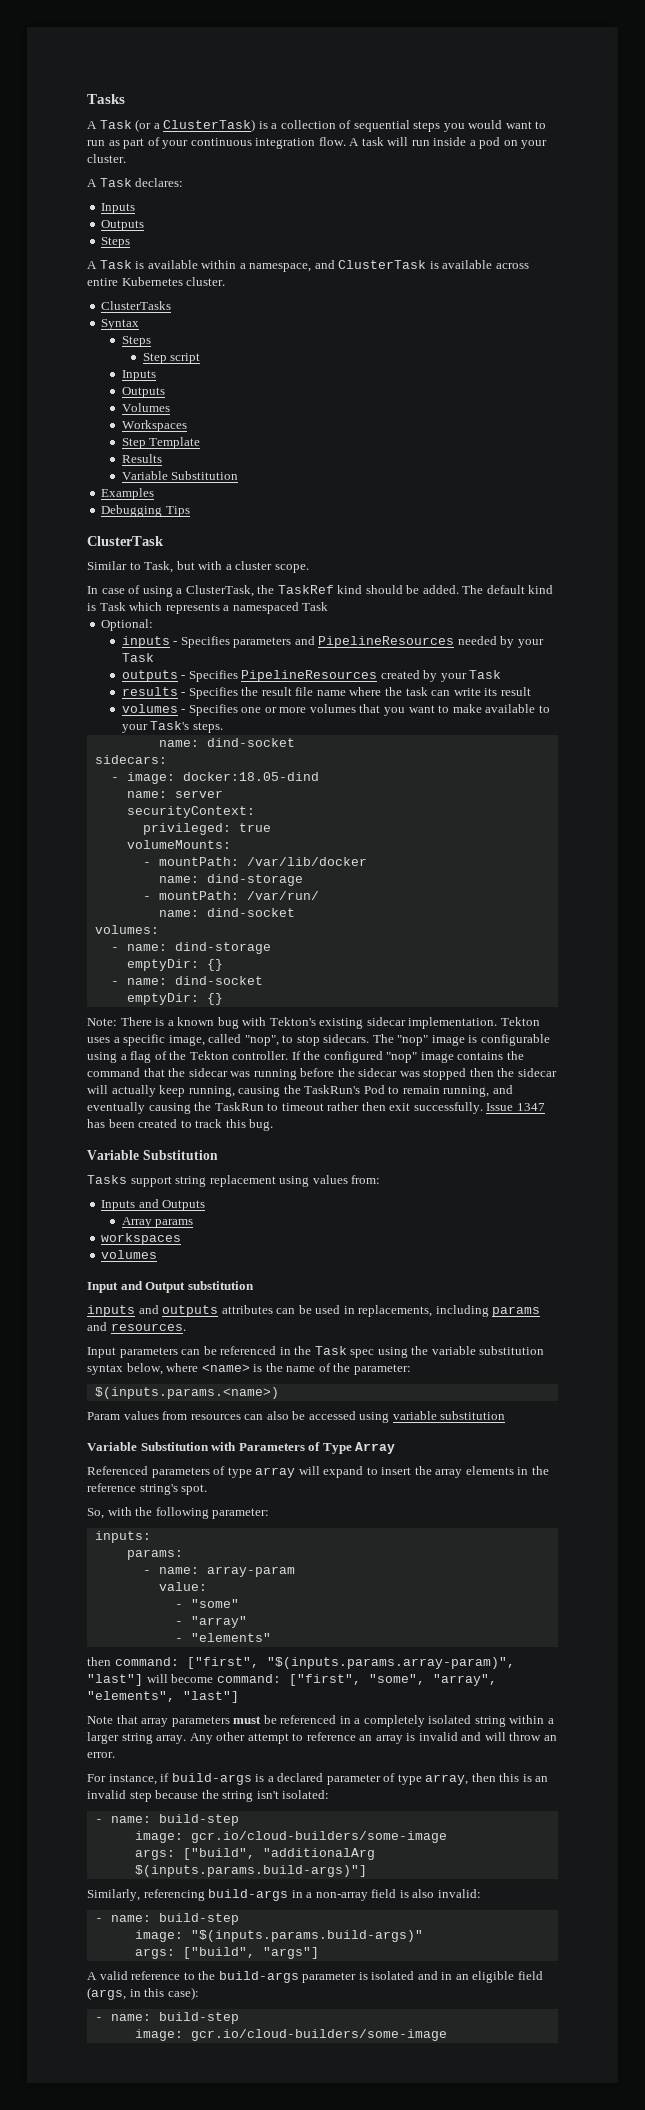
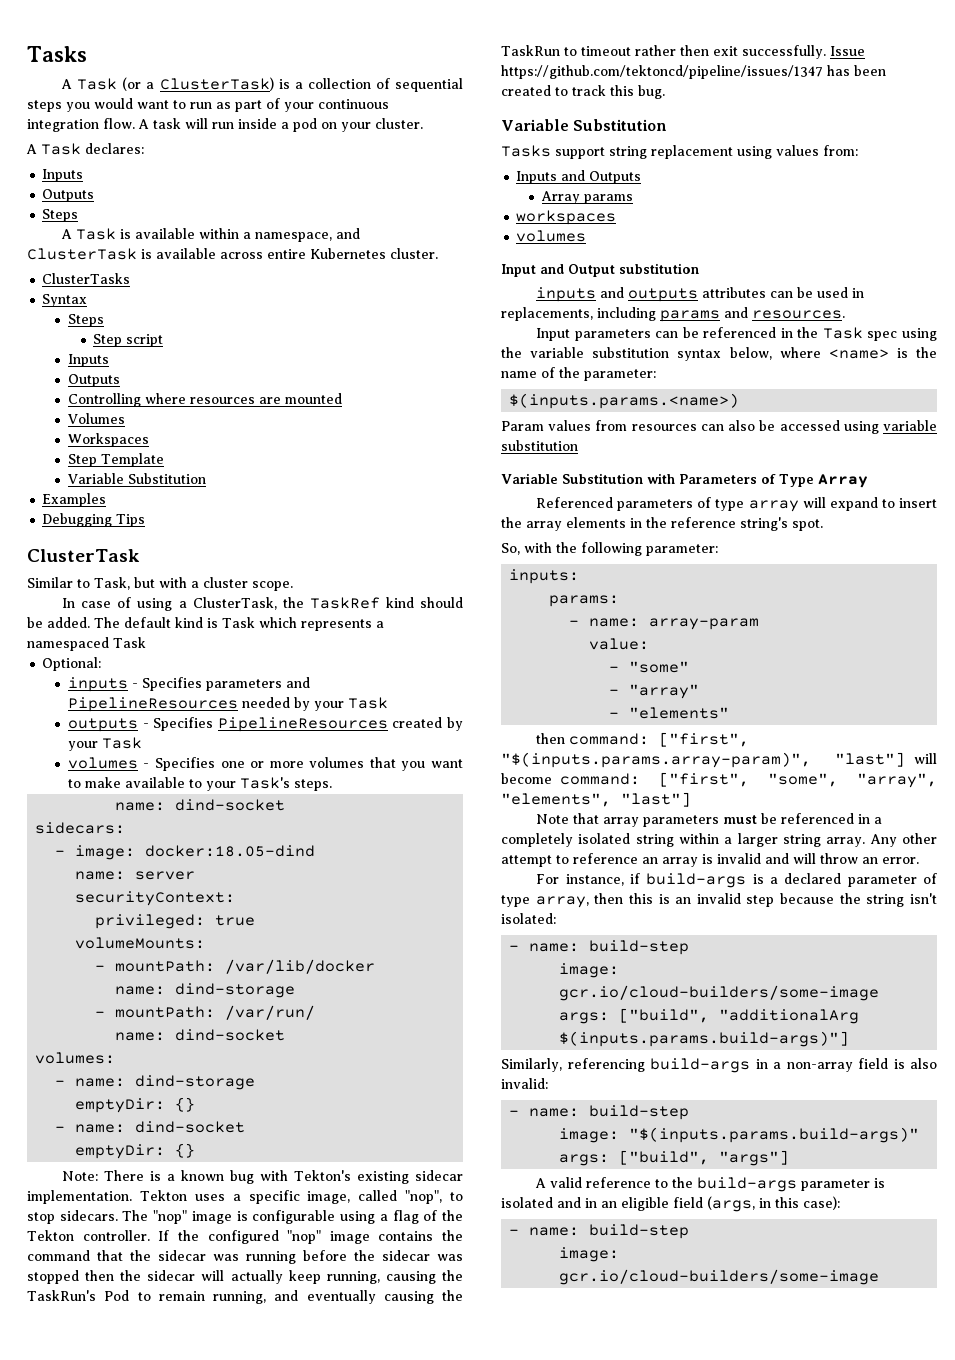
(165, 392) none -> [67,393,342,407] // Controlling where resources are mounted
[121,454,162,463] // Results -> (164, 460) none
[121,687,531,699] // results - Specifies the result file name where the task can write its result -> (142, 743) none
[516,1103,545,1111] 1347 -> [501,65,823,79] https://github.com/tektoncd/pipeline/issues/1347

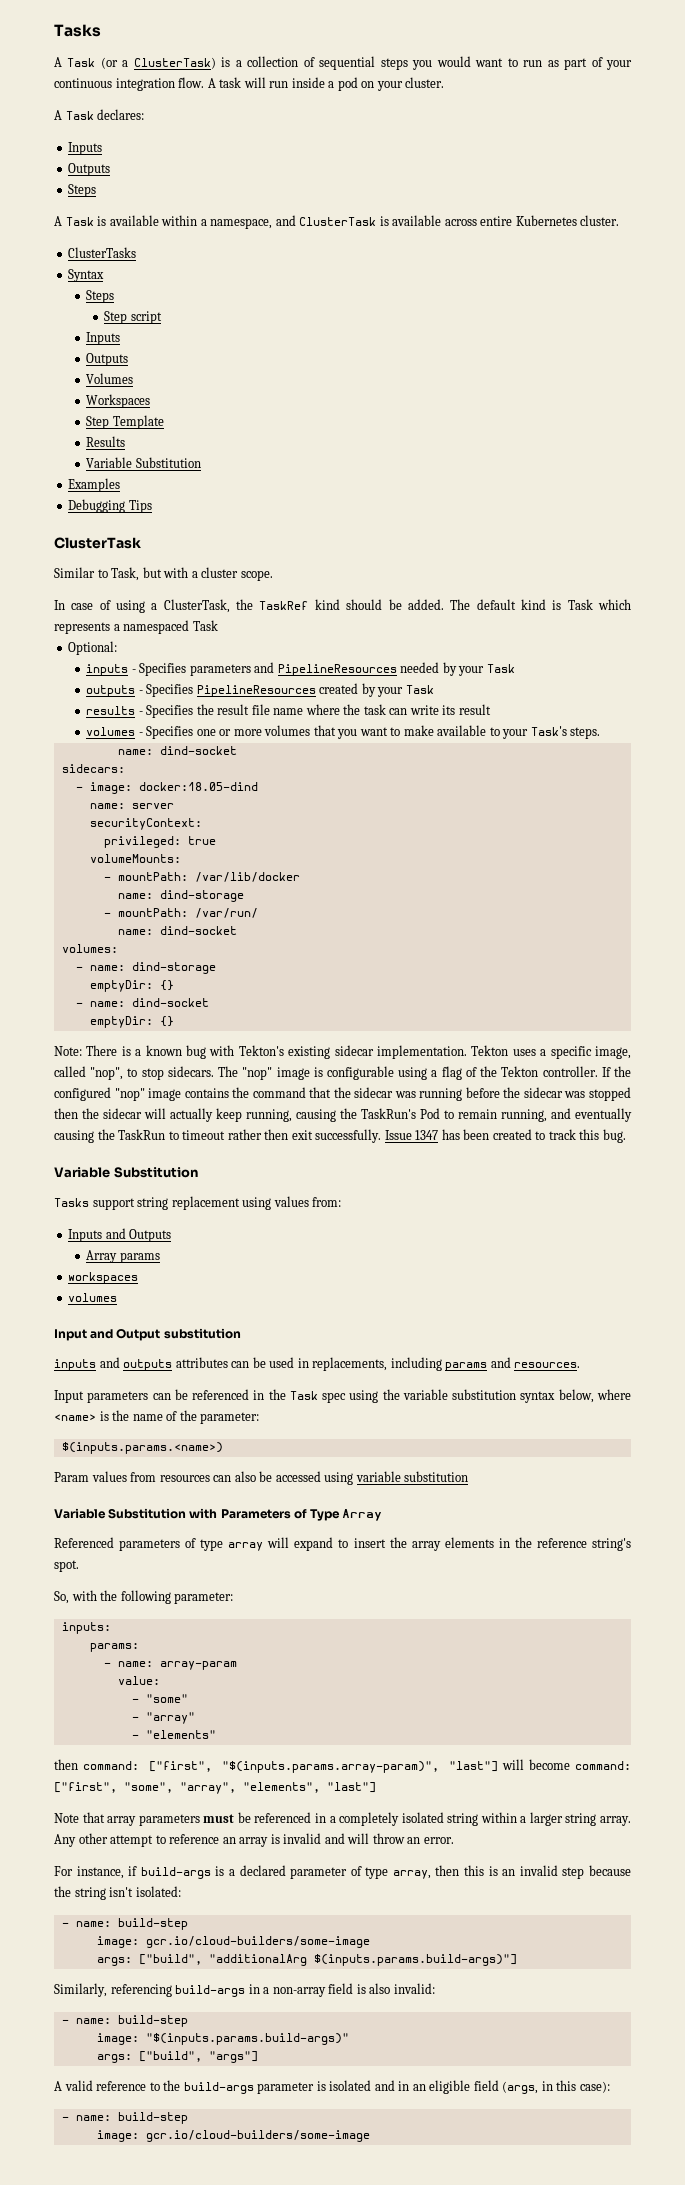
[67,393,342,407] // Controlling where resources are mounted -> (129, 359) none
(164, 460) none -> [86,436,126,447] // Results
(142, 743) none -> [86,704,491,718] // results - Specifies the result file name where the task can write its result
[501,65,823,79] https://github.com/tektoncd/pipeline/issues/1347 -> [415,1130,439,1140] 1347

